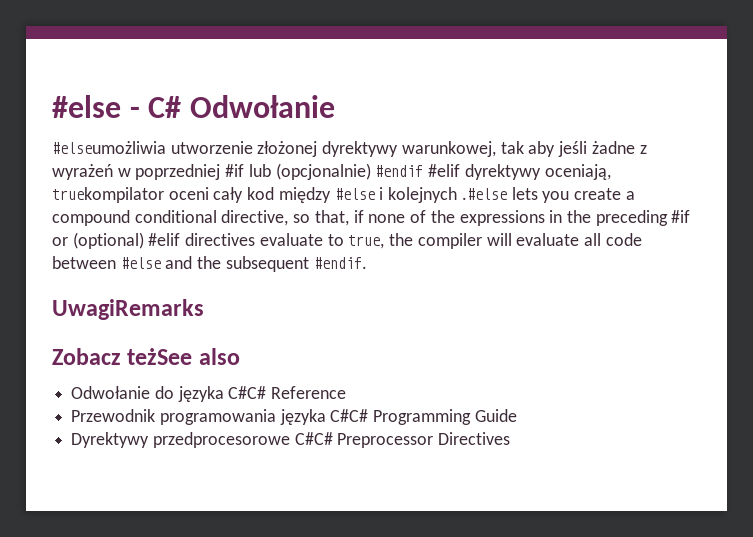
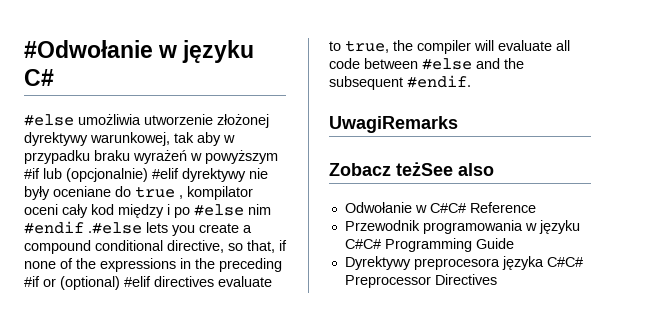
[52,95,335,118] [52,141,166,154] #else - C# Odwołanie // #elseumożliwia -> [24,40,255,63] [24,69,54,86] [24,114,141,126] #Odwołanie w języku C# // #else umożliwia
[558,141,647,157] jeśli żadne z -> [223,135,235,143] [24,150,130,164] w przypadku braku
[135,164,221,180] poprzedniej -> [205,150,278,164] powyższym
[375,165,424,177] #endif -> (148, 175) none
[544,164,611,180] [52,187,458,203] oceniają, truekompilator oceni cały kod między #else i kolejnych -> [249,168,268,179] [24,186,253,200] [24,204,271,218] [24,221,84,234] nie były oceniane do true , kompilator oceni cały kod między i po #else nim #endif
[154,386,224,402] do języka -> [414,205,427,213] w
[279,409,326,425] języka -> [524,220,580,234] w języku
[152,432,290,448] przedprocesorowe -> [413,256,544,270] preprocesora języka

